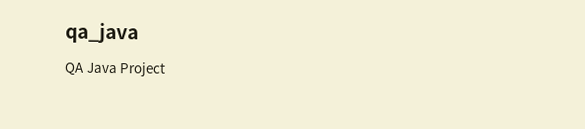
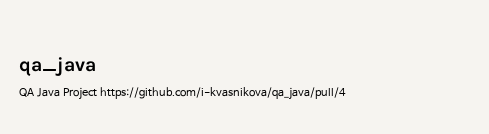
(167, 69) none -> [99,87,346,100] https://github.com/i-kvasnikova/qa_java/pull/4

